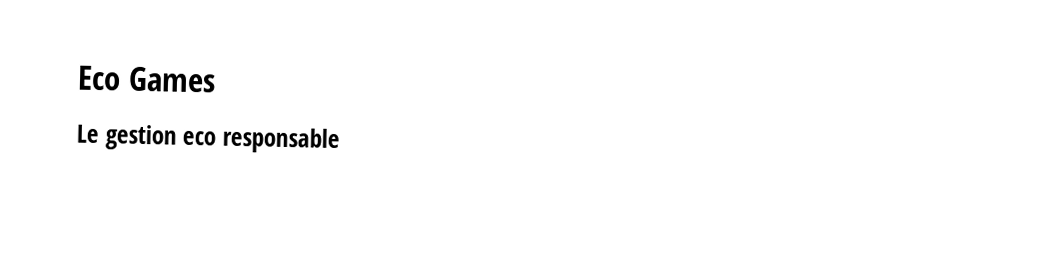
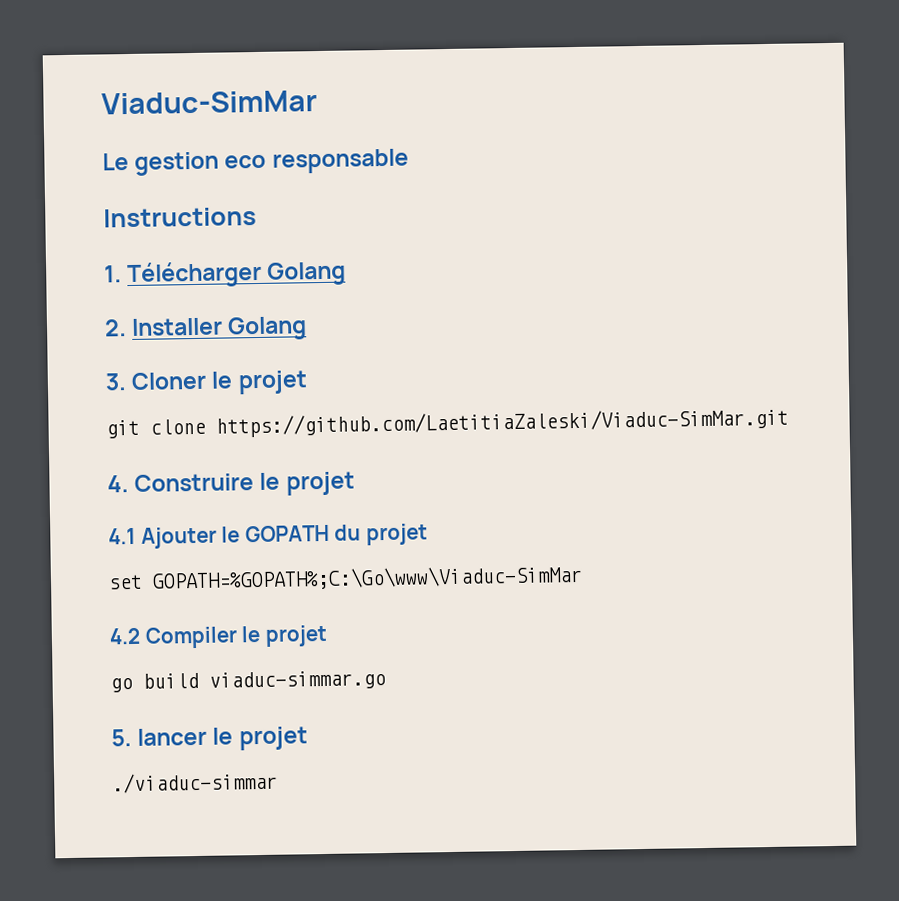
[77,65,216,93] Eco Games -> [101,90,318,115] Viaduc-SimMar
(341, 140) none -> [103,207,257,228] [104,260,347,289] [104,316,308,341] [105,370,308,395] [106,407,789,439] [107,471,355,496] [108,523,428,549] [108,564,583,592] [109,624,328,649] [110,670,386,693] [111,726,308,751] [112,771,278,794] // Instructions // 1. Télécharger Golang // 2. Installer Golang // 3. Cloner le projet // git clone https://github.com/LaetitiaZaleski/Viaduc-SimMar.git // 4. Construire le projet // 4.1 Ajouter le GOPATH du projet // set GOPATH=%GOPATH%;C:\Go\www\Viaduc-SimMar // 4.2 Compiler le projet // go build viaduc-simmar.go // 5. lancer le projet // ./viaduc-simmar

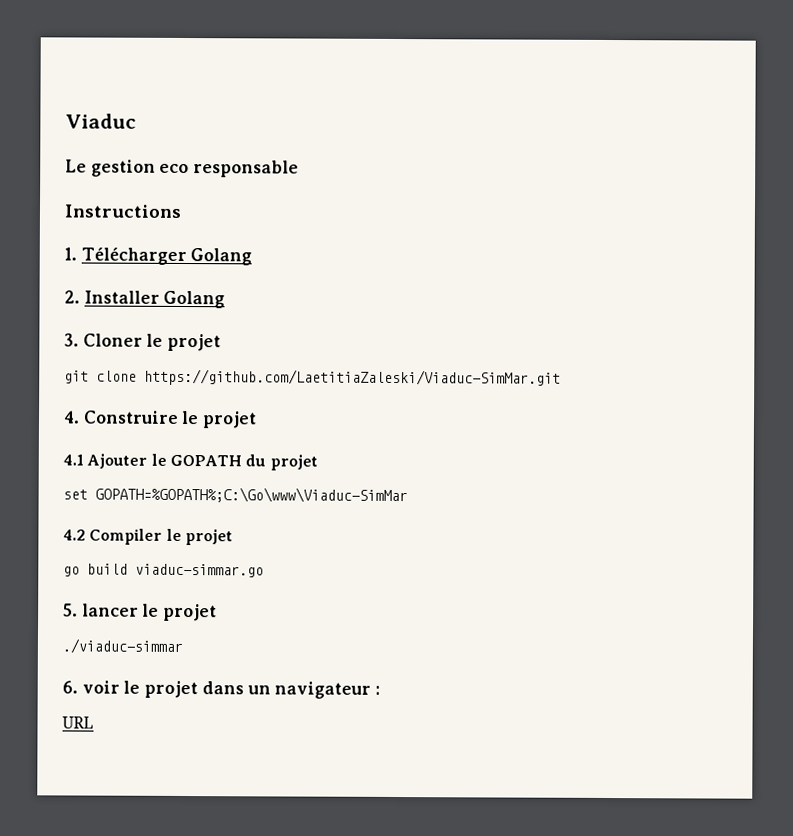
[101,90,318,115] Viaduc-SimMar -> [65,113,136,129] Viaduc
(278, 782) none -> [62,680,381,699] [62,716,94,729] // 6. voir le projet dans un navigateur : // URL

